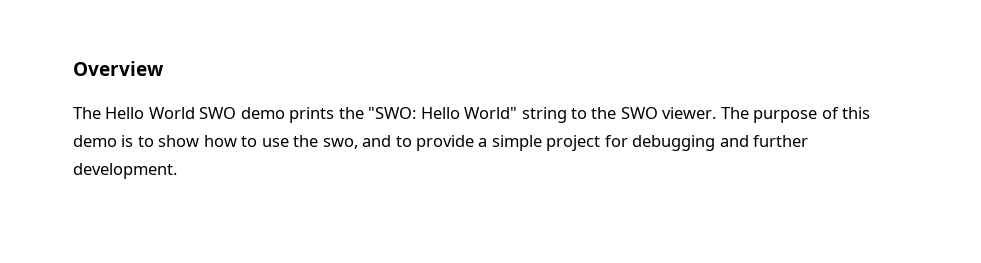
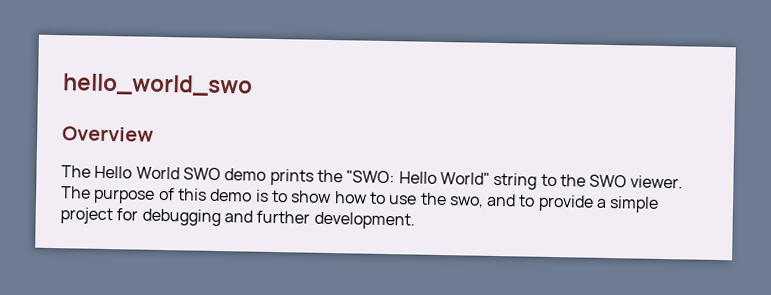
(73, 68) none -> [62,73,253,97] hello_world_swo //

